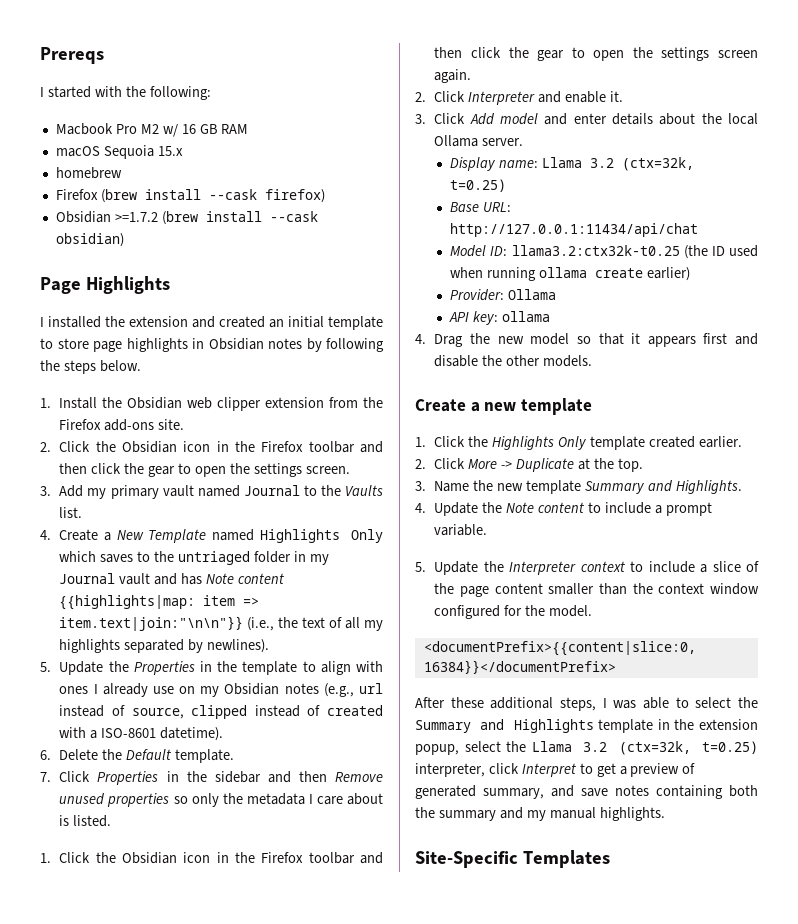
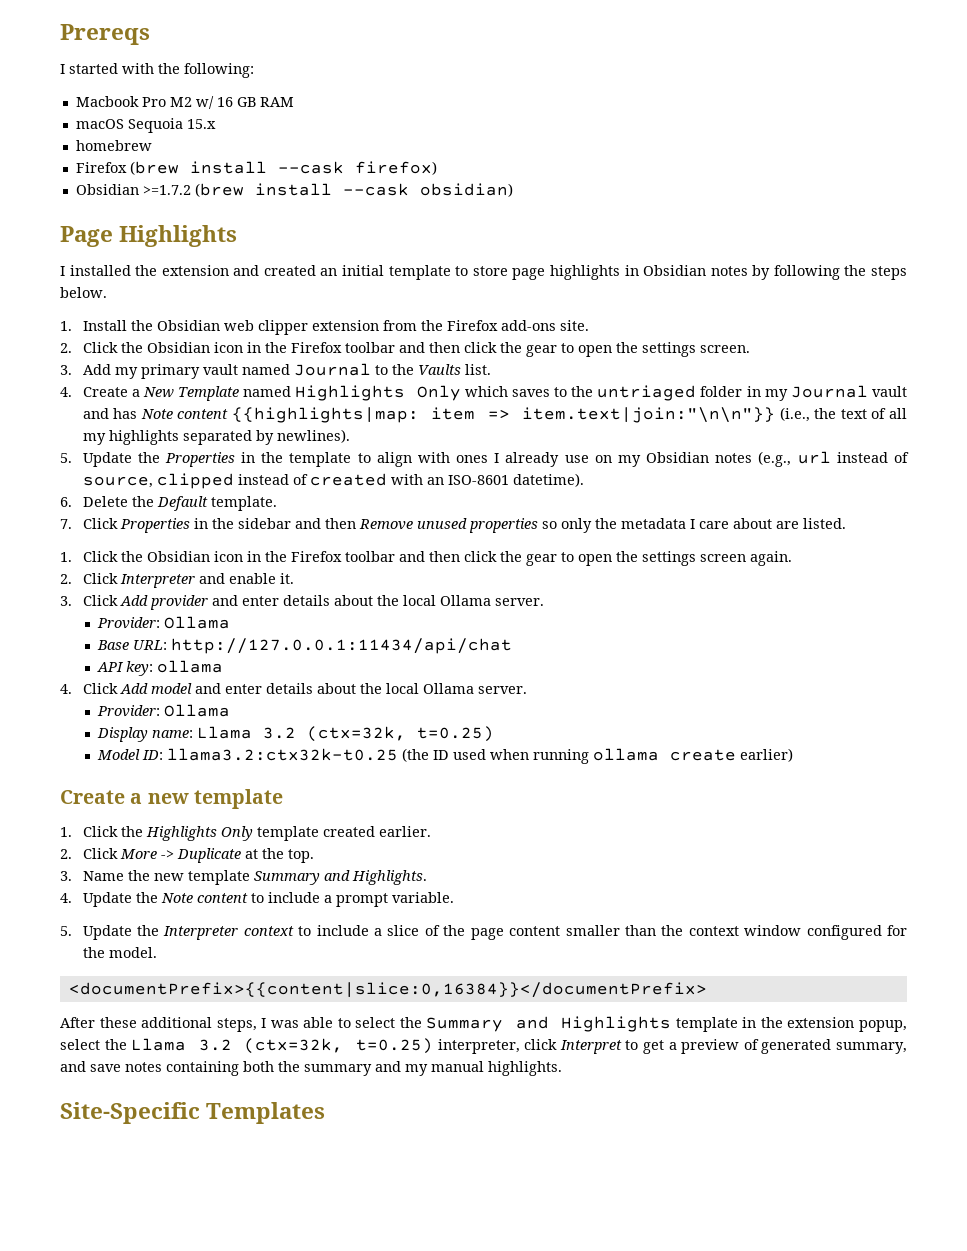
[90,730,98,739] a -> [426,477,444,485] an
[59,815,70,826] is -> [775,521,799,529] are
(494, 119) none -> [149,595,544,610] [97,616,231,629] [97,638,513,654] [97,660,224,676] [60,683,148,694] provider and enter details about the local Ollama server. // Provider: Ollama // Base URL: http://127.0.0.1:11434/api/chat // API key: ollama // 4. Click Add
(524, 142) none -> [97,704,231,717] // Provider: Ollama
[450,202,512,212] [450,223,699,237] // Base URL: http://127.0.0.1:11434/api/chat -> (495, 734) none
[450,289,557,301] [449,311,551,325] [415,333,758,347] [434,355,593,367] // Provider: Ollama // API key: ollama // 4. Drag the new model so that it appears first and disable the other models. -> (794, 755) none

